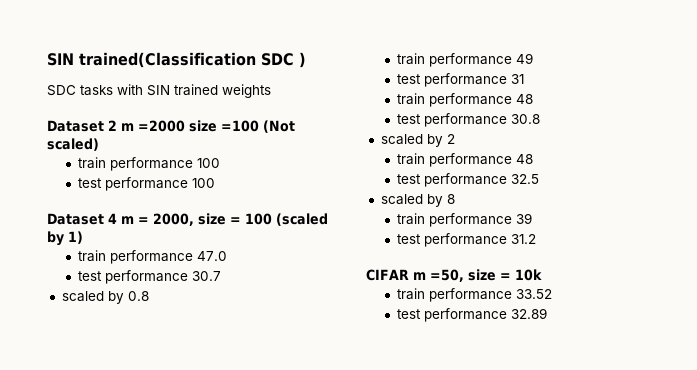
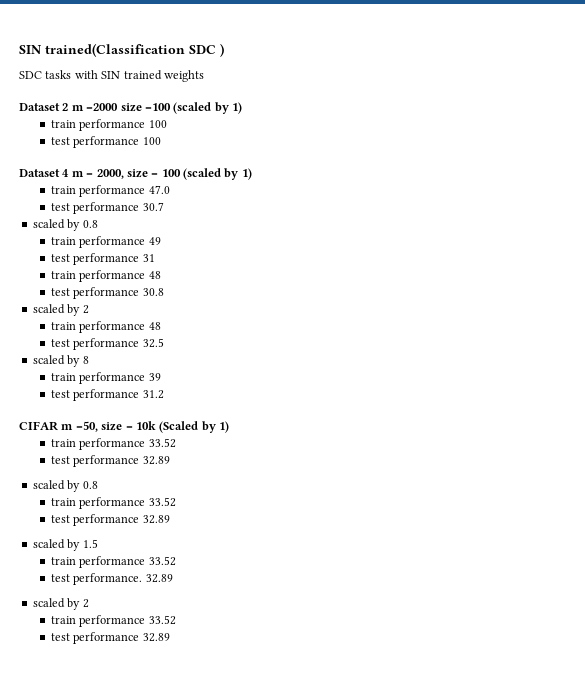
[263,120,295,133] [47,138,99,151] (Not scaled) -> [173,102,242,114] (scaled by 1)
[397,288,553,302] [397,308,548,322] // train performance 33.52 // test performance 32.89 -> [159,421,229,433] [50,438,176,450] [50,455,170,467] [32,480,98,492] [50,497,176,509] [50,514,170,526] [32,539,98,551] [50,556,176,568] [50,573,173,585] [32,598,89,610] [50,615,176,627] [50,632,170,644] (Scaled by 1) // train performance 33.52 // test performance 32.89 // scaled by 0.8 // train performance 33.52 // test performance 32.89 // scaled by 1.5 // train performance 33.52 // test performance. 32.89 // scaled by 2 // train performance 33.52 // test performance 32.89

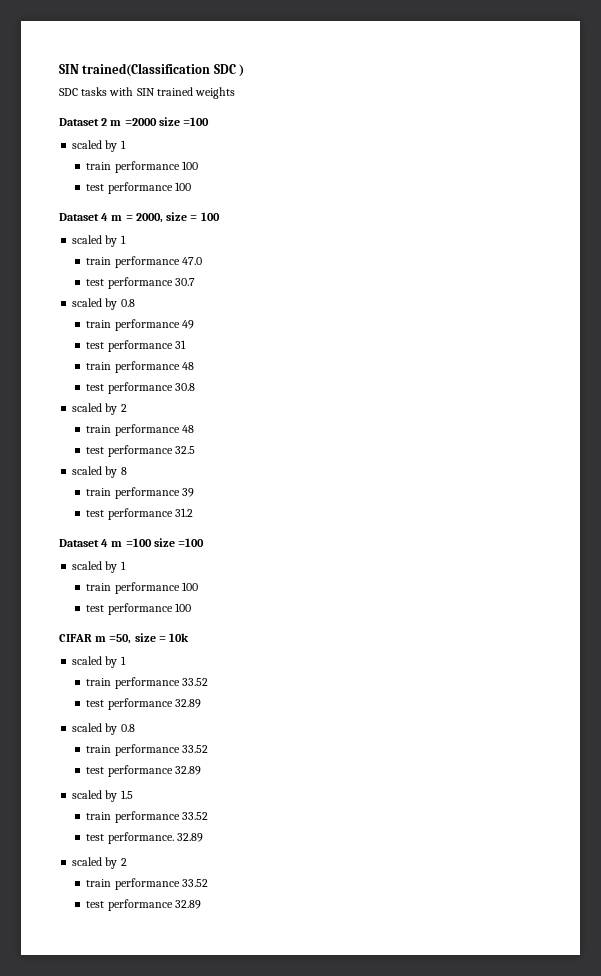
[173,102,242,114] (scaled by 1) -> [72,140,126,152] // scaled by 1
[183,168,252,180] (scaled by 1) -> [72,235,126,247] // scaled by 1
(164, 394) none -> [59,538,205,547] [72,561,126,573] [86,582,198,594] [86,603,191,615] // Dataset 4 m =100 size =100 // scaled by 1 // train performance 100 // test performance 100
[159,421,229,433] (Scaled by 1) -> [72,656,126,668] // scaled by 1

